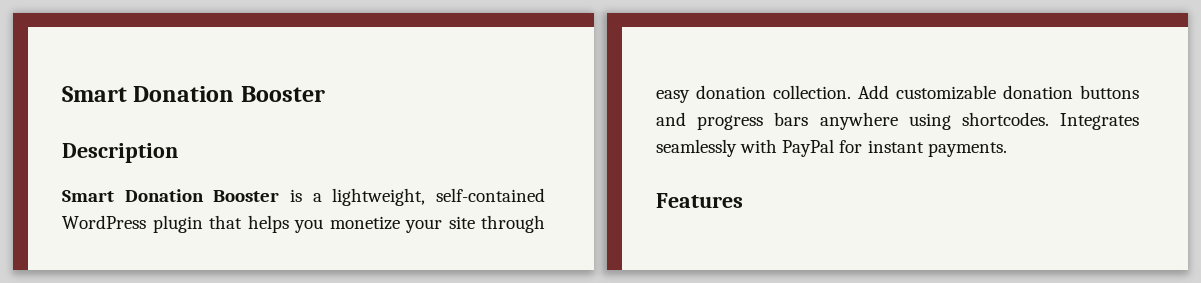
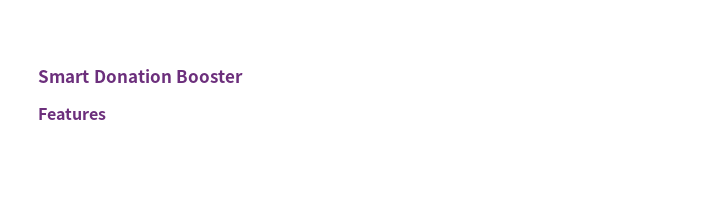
[62,86,325,102] [62,143,178,163] [62,188,546,206] [62,215,545,233] [656,85,1139,103] [656,112,1139,130] [656,139,1007,157] Smart Donation Booster // Description // Smart Donation Booster is a lightweight, self-contained WordPress plugin that helps you monetize your site through easy donation collection. Add customizable donation buttons and progress bars anywhere using shortcodes. Integrates seamlessly with PayPal for instant payments. -> [38,69,244,83] Smart Donation Booster

